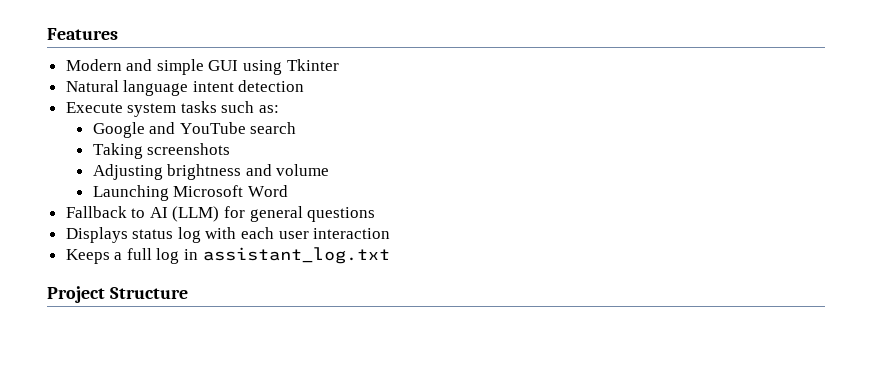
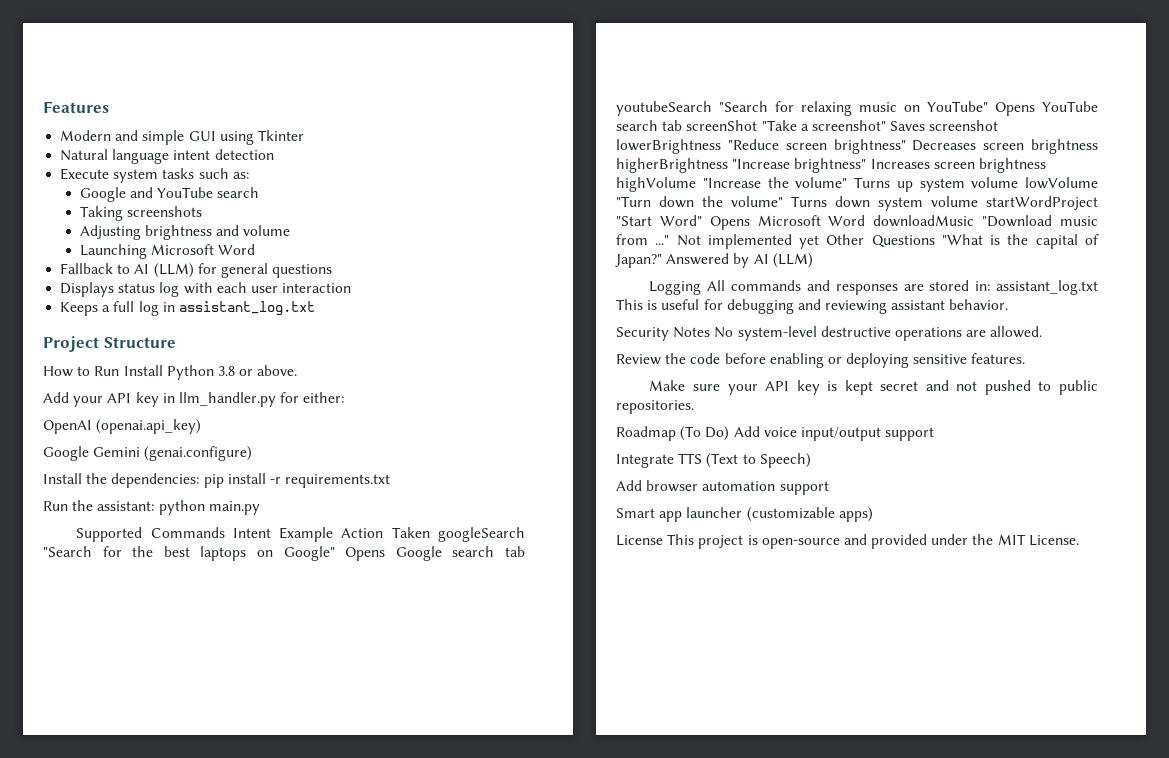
(188, 293) none -> [43,365,298,380] [43,392,345,407] [43,419,202,434] [43,446,253,461] [43,473,391,488] [43,500,260,515] [76,527,525,542] [43,546,525,561] [616,101,1098,116] [616,120,999,131] [616,139,1098,154] [616,158,1046,173] [616,177,1098,192] [616,196,1098,211] [616,215,1098,230] [616,234,1099,249] [615,253,813,268] [649,280,1098,295] [616,299,1009,314] [616,326,1043,341] [616,353,1026,368] [649,380,1098,395] [616,400,694,414] [616,426,935,441] [616,453,811,468] [616,480,829,495] [616,507,873,522] [616,534,1079,549] // How to Run Install Python 3.8 or above. // Add your API key in llm_handler.py for either: // OpenAI (openai.api_key) // Google Gemini (genai.configure) // Install the dependencies: pip install -r requirements.txt // Run the assistant: python main.py // Supported Commands Intent Example Action Taken googleSearch "Search for the best laptops on Google" Opens Google search tab youtubeSearch "Search for relaxing music on YouTube" Opens YouTube search tab screenShot "Take a screenshot" Saves screenshot lowerBrightness "Reduce screen brightness" Decreases screen brightness higherBrightness "Increase brightness" Increases screen brightness highVolume "Increase the volume" Turns up system volume lowVolume "Turn down the volume" Turns down system volume startWordProject "Start Word" Opens Microsoft Word downloadMusic "Download music from ..." Not implemented yet Other Questions "What is the capital of Japan?" Answered by AI (LLM) // Logging All commands and responses are stored in: assistant_log.txt This is useful for debugging and reviewing assistant behavior. // Security Notes No system-level destructive operations are allowed. // Review the code before enabling or deploying sensitive features. // Make sure your API key is kept secret and not pushed to public repositories. // Roadmap (To Do) Add voice input/output support // Integrate TTS (Text to Speech) // Add browser automation support // Smart app launcher (customizable apps) // License This project is open-source and provided under the MIT License.

